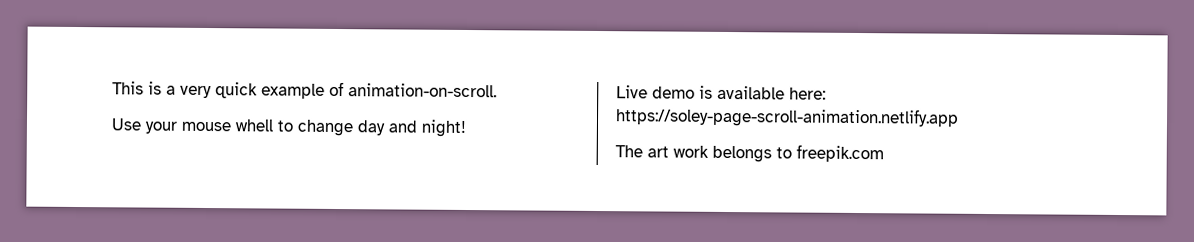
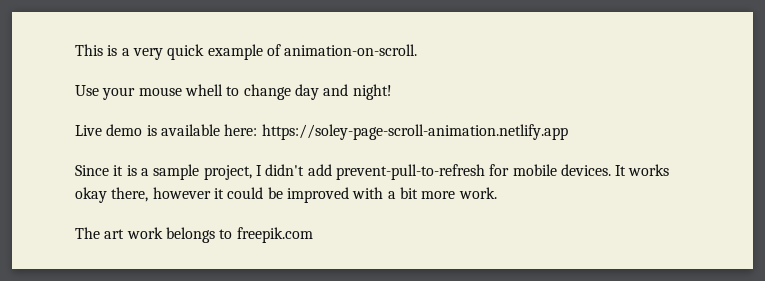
(959, 117) none -> [75,164,670,180] [75,187,497,203] // Since it is a sample project, I didn't add prevent-pull-to-refresh for mobile devices. It works okay there, however it could be improved with a bit more work.

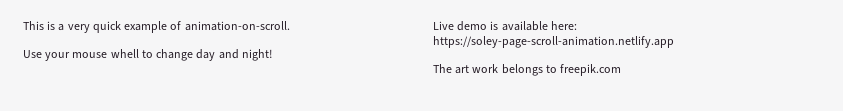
[75,164,670,180] [75,187,497,203] // Since it is a sample project, I didn't add prevent-pull-to-refresh for mobile devices. It works okay there, however it could be improved with a bit more work. -> (674, 42) none

